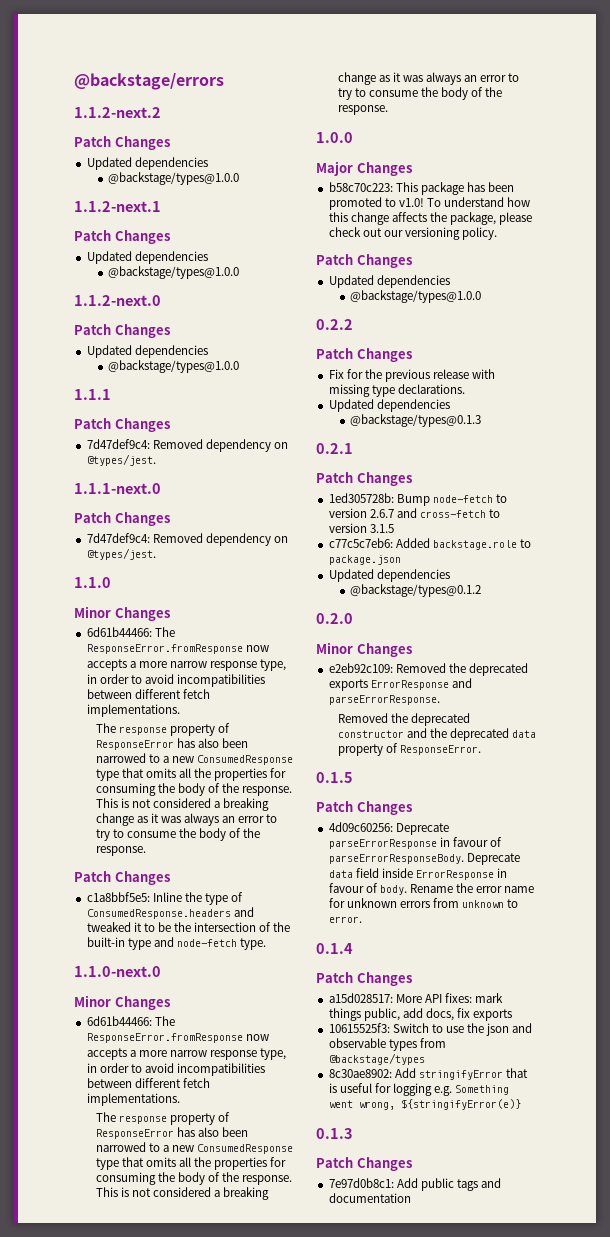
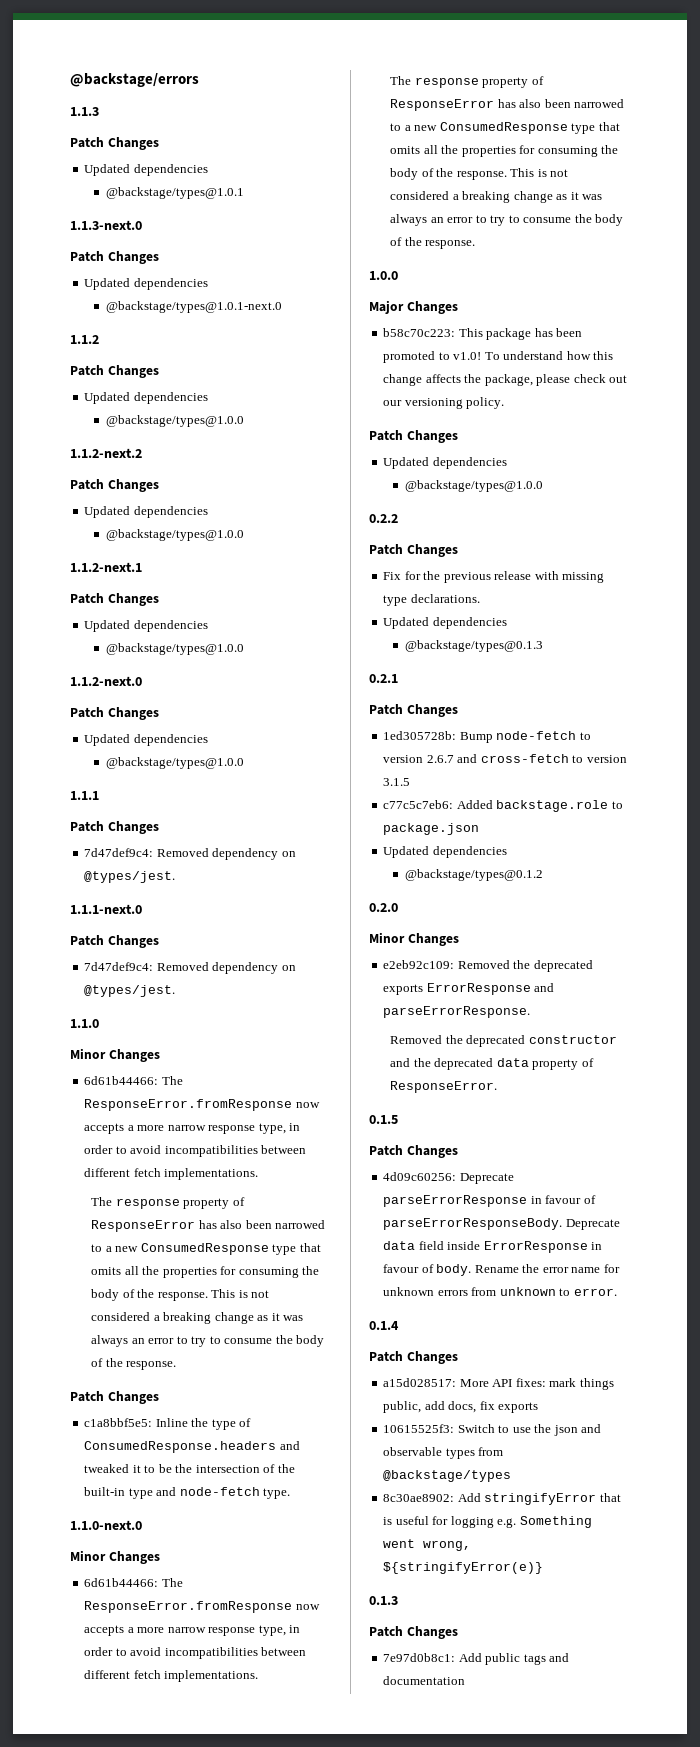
(224, 81) none -> [70,107,99,116] [70,137,159,150] [84,164,208,176] [105,187,244,199] [70,220,142,230] [70,251,159,264] [84,278,208,290] [105,301,282,313] [70,335,99,344] [70,365,159,378] [84,392,208,404] [105,415,244,427] // 1.1.3 // Patch Changes // Updated dependencies // @backstage/types@1.0.1 // 1.1.3-next.0 // Patch Changes // Updated dependencies // @backstage/types@1.0.1-next.0 // 1.1.2 // Patch Changes // Updated dependencies // @backstage/types@1.0.0

